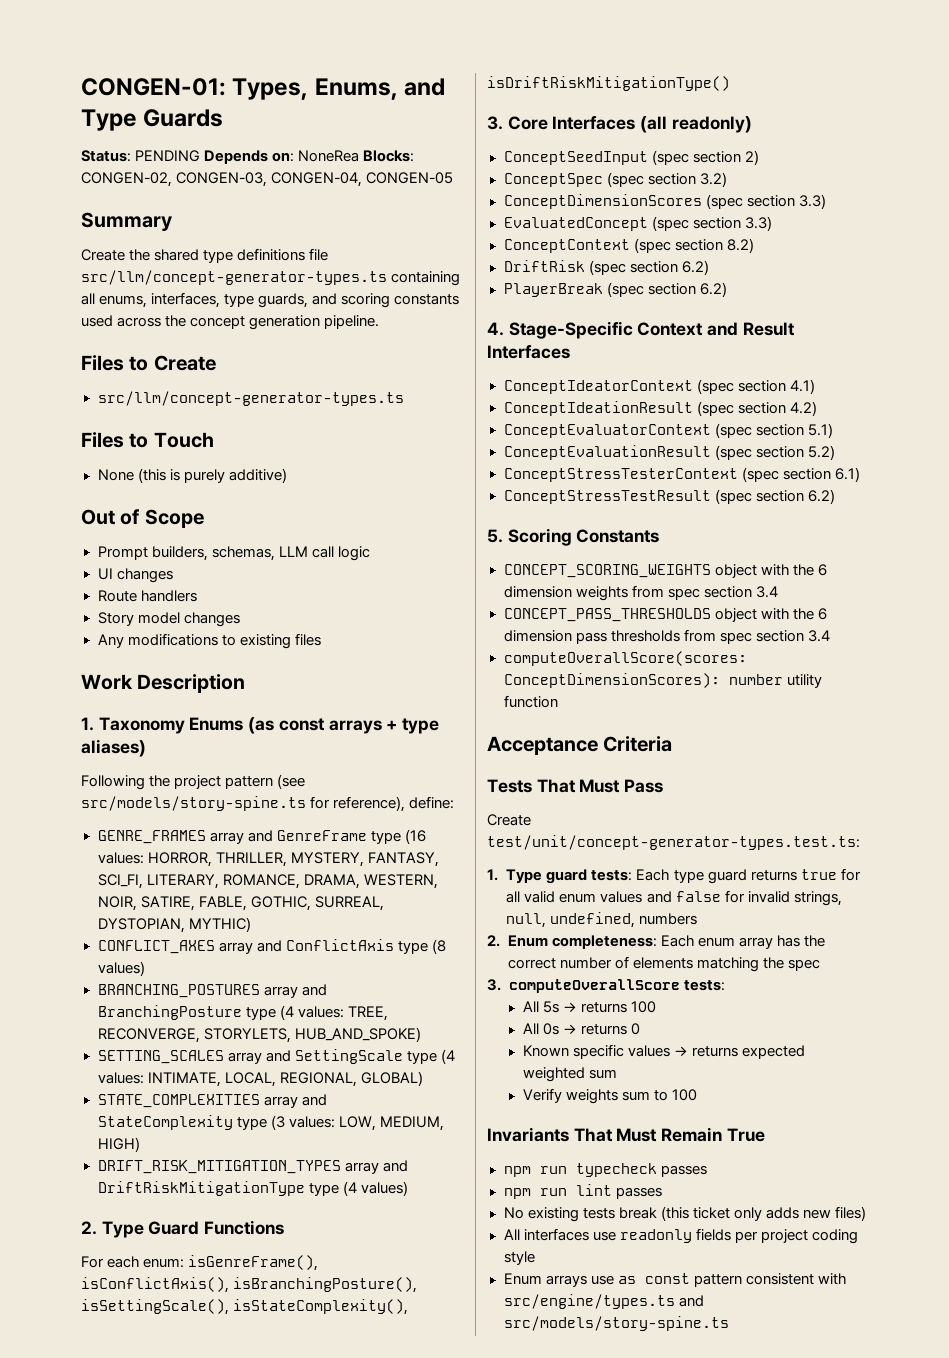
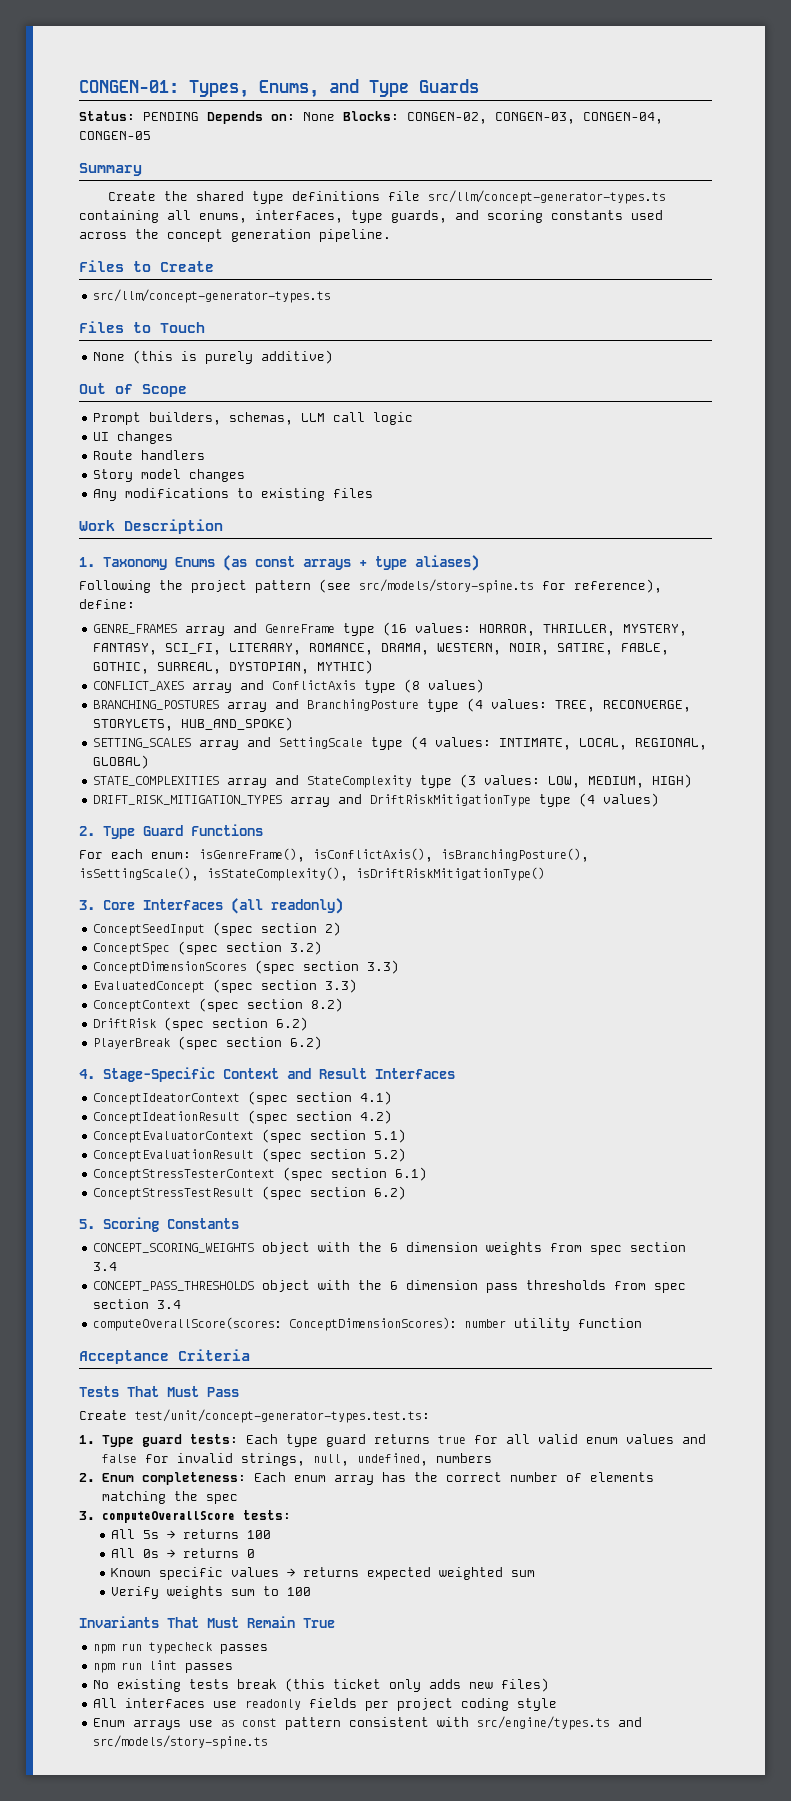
[272,150,360,162] on: NoneRea -> [271,112,335,121] on: None

